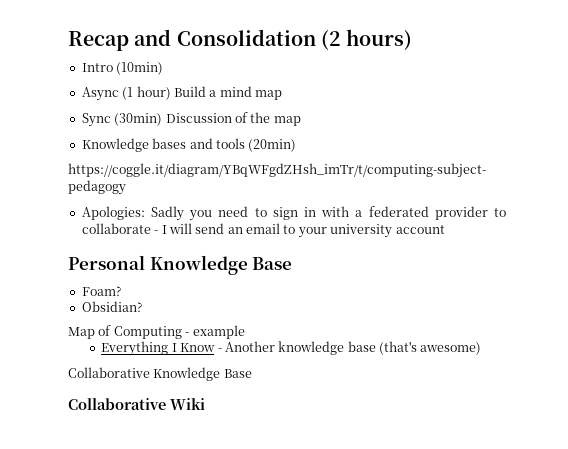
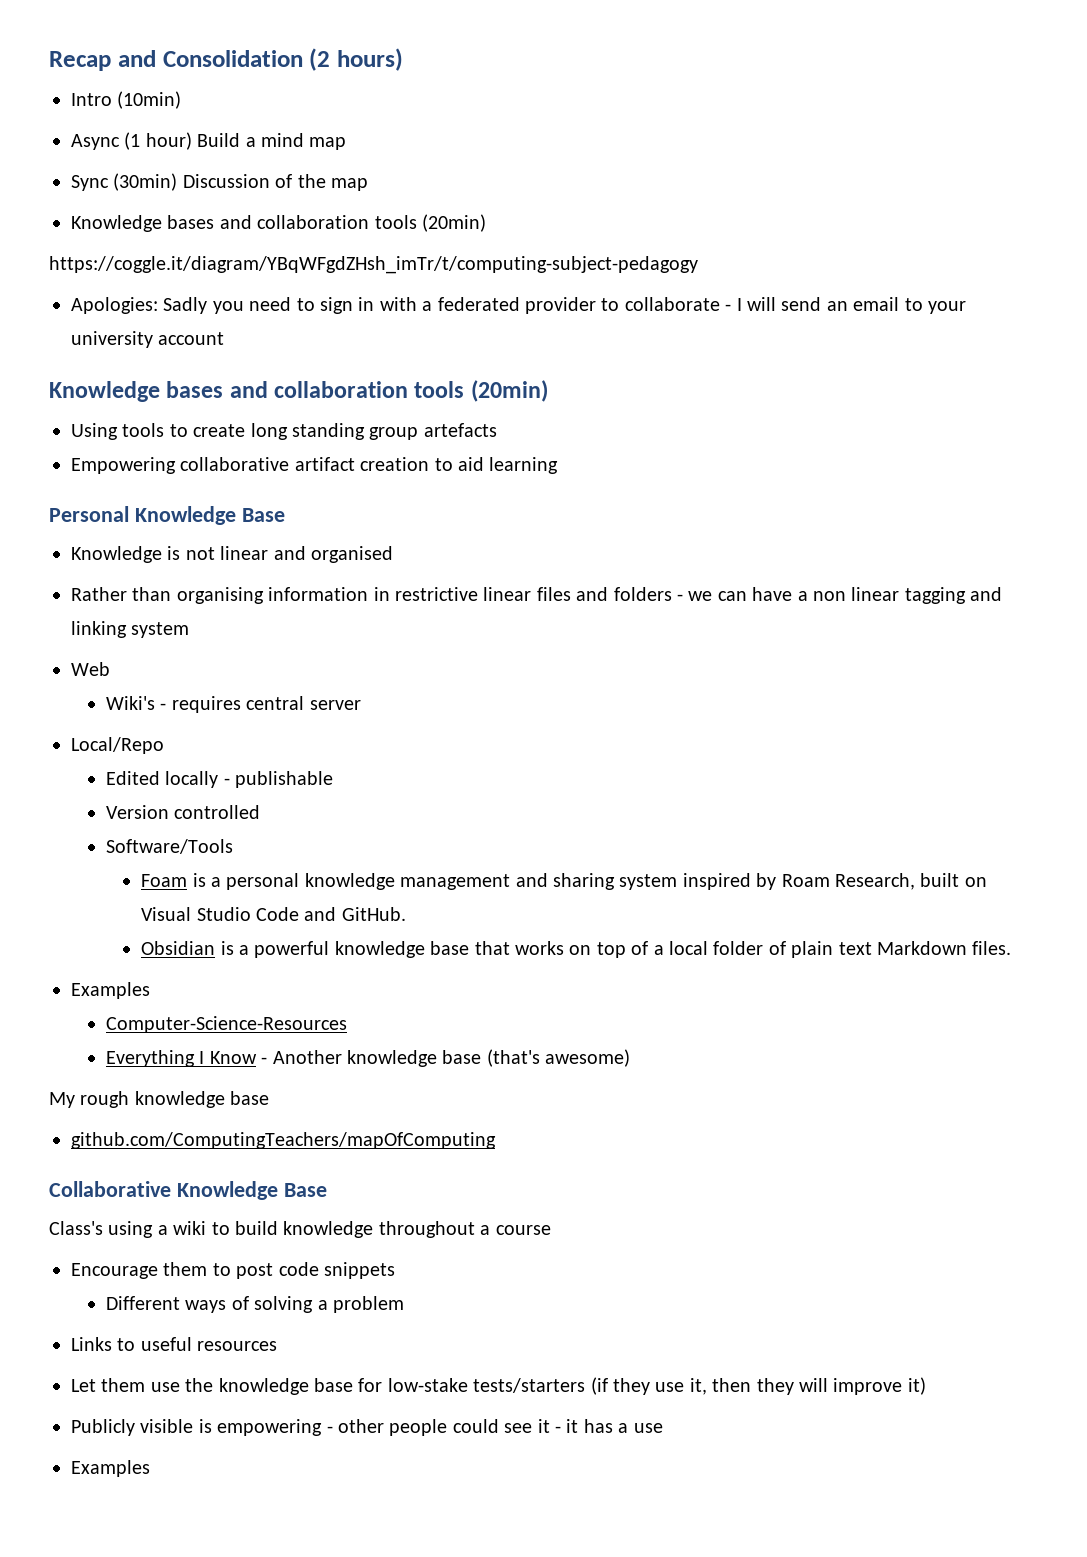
(213, 143) none -> [257,215,370,229] collaboration
[68,255,293,275] [81,286,121,296] [81,301,142,312] [68,325,245,339] Personal Knowledge Base // Foam? // Obsidian? // Map of Computing - example -> [49,380,548,402] [71,423,497,440] [71,457,559,474] [49,506,285,525] [71,546,393,563] [71,587,1003,604] [71,621,190,638] [71,662,110,676] [106,696,361,713] [71,737,164,754] [106,771,334,788] [106,805,261,819] [106,839,234,854] [141,873,987,890] [141,907,406,921] [141,941,1012,958] [71,982,150,999] [106,1016,348,1033] Knowledge bases and collaboration tools (20min) // Using tools to create long standing group artefacts // Empowering collaborative artifact creation to aid learning // Personal Knowledge Base // Knowledge is not linear and organised // Rather than organising information in restrictive linear files and folders - we can have a non linear tagging and linking system // Web // Wiki's - requires central server // Local/Repo // Edited locally - publishable // Version controlled // Software/Tools // Foam is a personal knowledge management and sharing system inspired by Roam Research, built on Visual Studio Code and GitHub. // Obsidian is a powerful knowledge base that works on top of a local folder of plain text Markdown files. // Examples // Computer-Science-Resources
[68,367,252,381] [68,398,205,410] Collaborative Knowledge Base // Collaborative Wiki -> [49,1091,270,1108] [71,1132,496,1149] [49,1181,327,1200] [49,1221,551,1238] [71,1262,395,1279] [106,1296,405,1313] [71,1337,278,1351] [71,1377,926,1395] [71,1419,663,1436] [71,1460,150,1477] My rough knowledge base // github.com/ComputingTeachers/mapOfComputing // Collaborative Knowledge Base // Class's using a wiki to build knowledge throughout a course // Encourage them to post code snippets // Different ways of solving a problem // Links to useful resources // Let them use the knowledge base for low-stake tests/starters (if they use it, then they will improve it) // Publicly visible is empowering - other people could see it - it has a use // Examples

